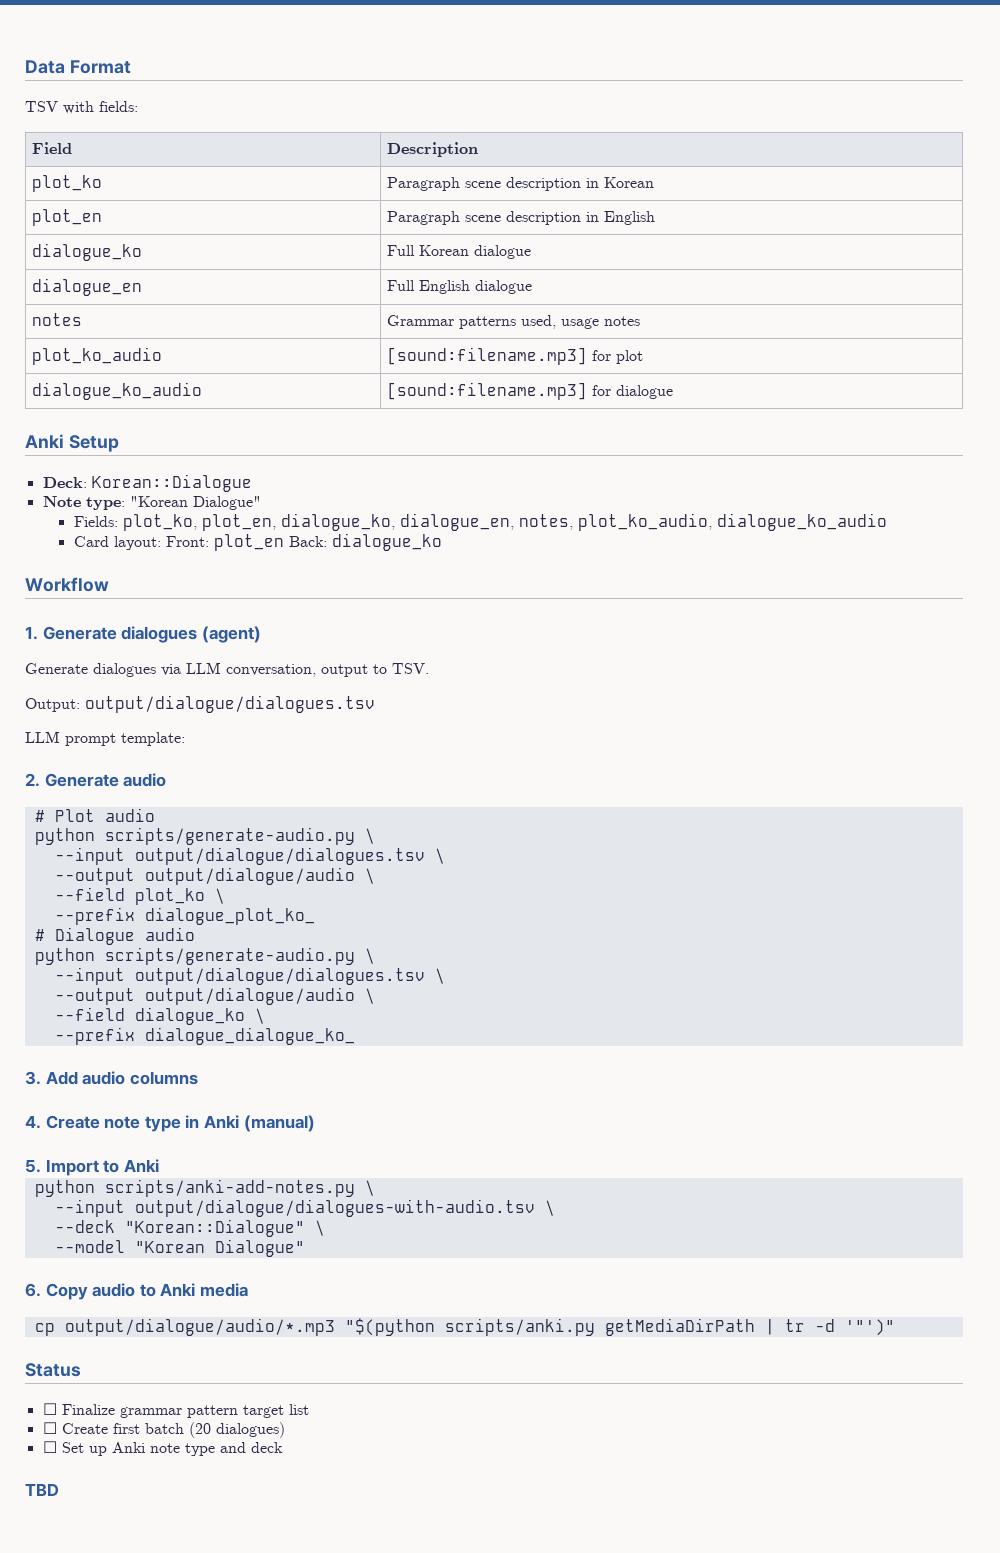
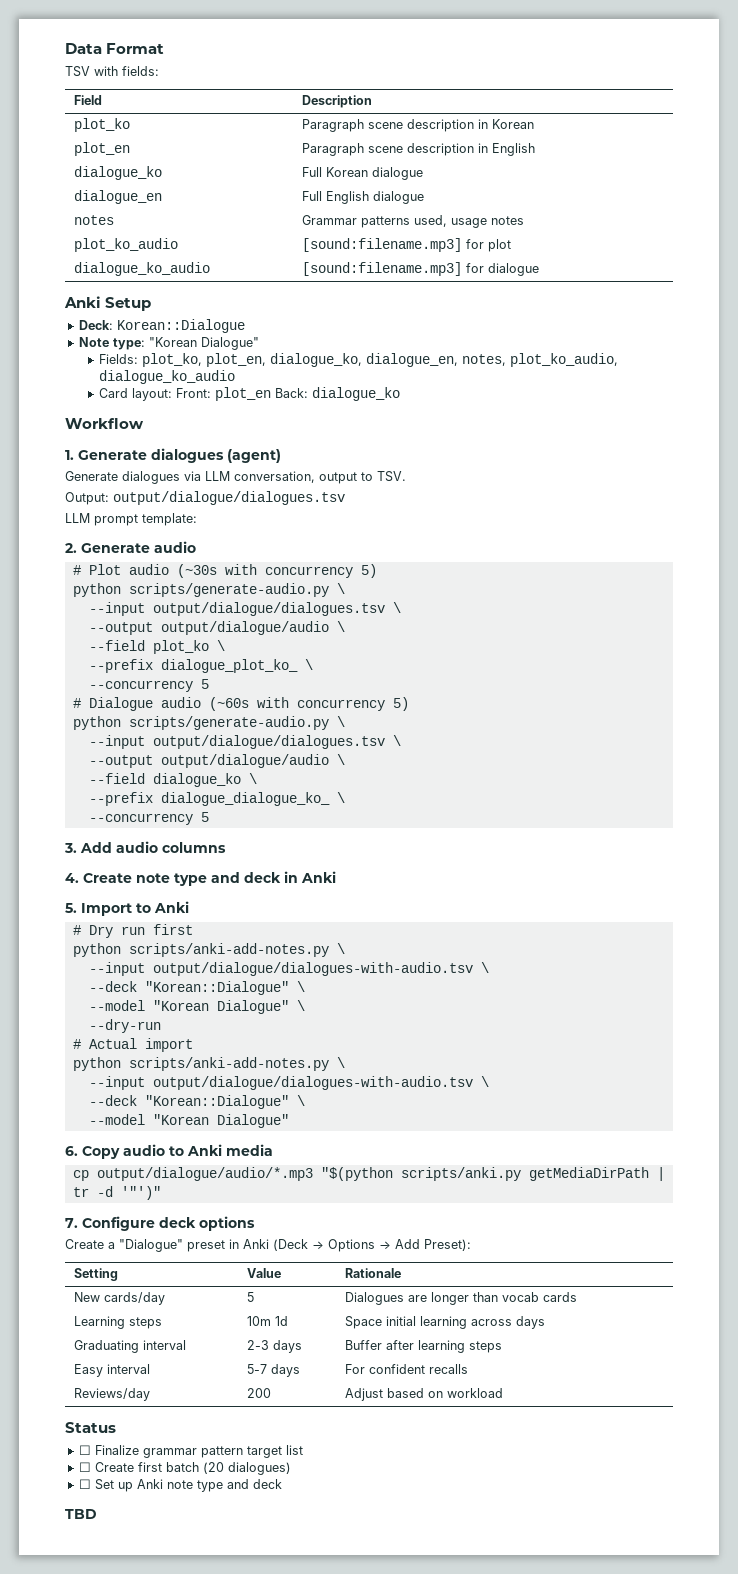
(155, 815) none -> [176,564,377,578] (~30s with concurrency 5)
(315, 916) none -> [304,659,313,670] [88,679,209,692] \ // --concurrency 5
(195, 934) none -> [208,697,409,711] (~60s with concurrency 5)
(355, 1036) none -> [336,792,345,803] [88,812,209,825] \ // --concurrency 5
[185,1115,315,1132] in Anki (manual) -> [211,871,336,883] and deck in Anki
(159, 1165) none -> [72,924,193,938] [72,943,345,957] [88,962,489,976] [88,981,305,995] [88,1000,305,1014] [88,1019,161,1033] [72,1038,193,1052] // # Dry run first // python scripts/anki-add-notes.py \ // --input output/dialogue/dialogues-with-audio.tsv \ // --deck "Korean::Dialogue" \ // --model "Korean Dialogue" \ // --dry-run // # Actual import
(895, 1327) none -> [65,1216,255,1231] [65,1239,471,1252] [73,1268,118,1281] [246,1268,281,1278] [344,1268,401,1278] [73,1292,165,1305] [246,1292,254,1302] [344,1292,577,1305] [73,1316,162,1329] [246,1316,288,1326] [344,1316,545,1329] [73,1340,186,1353] [246,1340,302,1353] [344,1340,502,1353] [73,1364,150,1377] [246,1364,300,1377] [344,1364,468,1374] [73,1388,150,1401] [246,1388,271,1398] [344,1388,503,1401] // 7. Configure deck options // Create a "Dialogue" preset in Anki (Deck → Options → Add Preset): // Setting | Value | Rationale // New cards/day | 5 | Dialogues are longer than vocab cards // Learning steps | 10m 1d | Space initial learning across days // Graduating interval | 2-3 days | Buffer after learning steps // Easy interval | 5-7 days | For confident recalls // Reviews/day | 200 | Adjust based on workload

